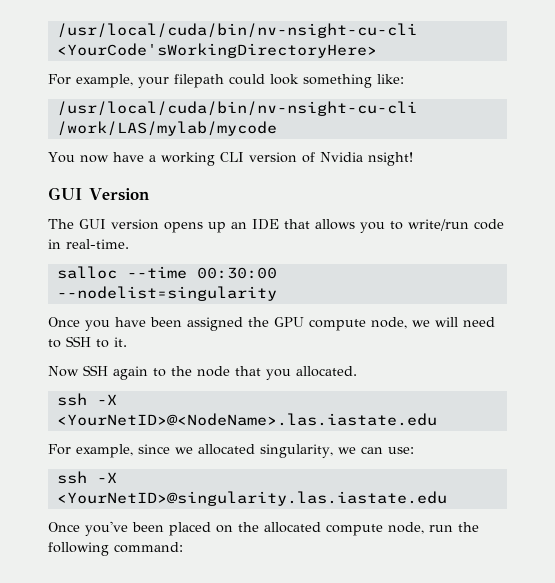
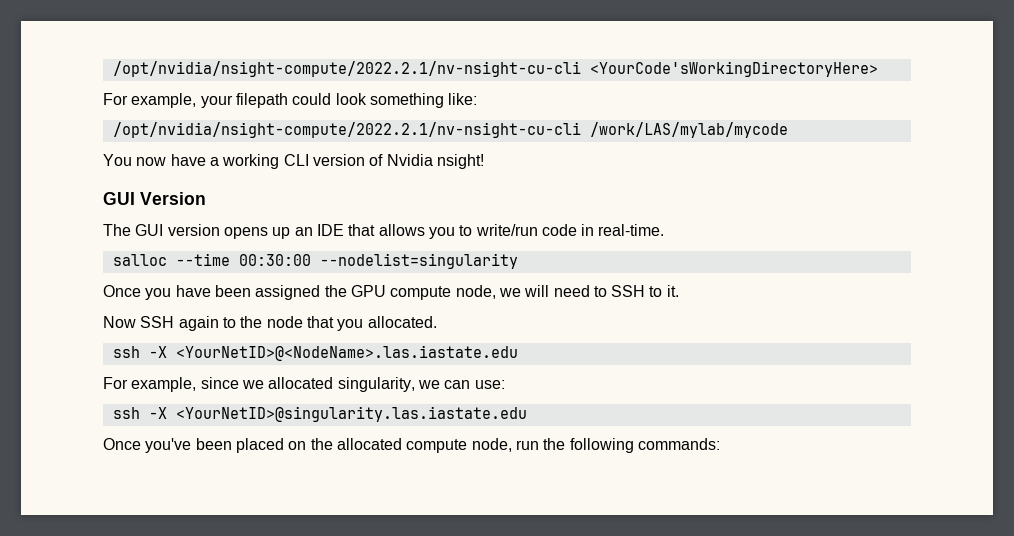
[56,23,417,38] /usr/local/cuda/bin/nv-nsight-cu-cli -> [112,61,581,77] /opt/nvidia/nsight-compute/2022.2.1/nv-nsight-cu-cli
[56,101,417,116] /usr/local/cuda/bin/nv-nsight-cu-cli -> [112,122,581,138] /opt/nvidia/nsight-compute/2022.2.1/nv-nsight-cu-cli
[114,542,183,553] command: -> [637,438,720,450] commands:

